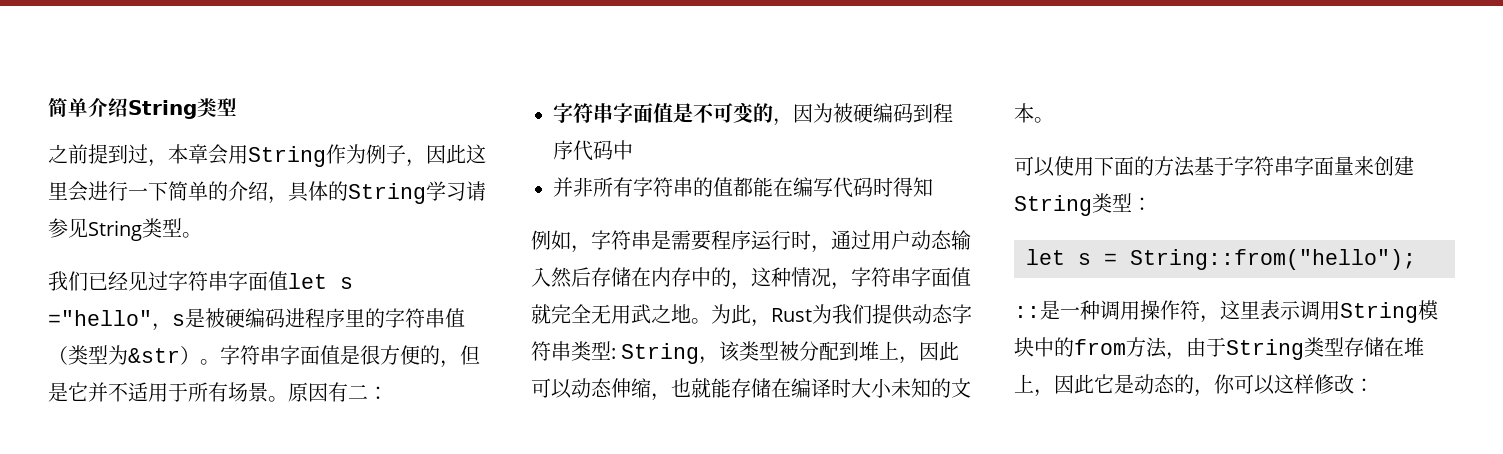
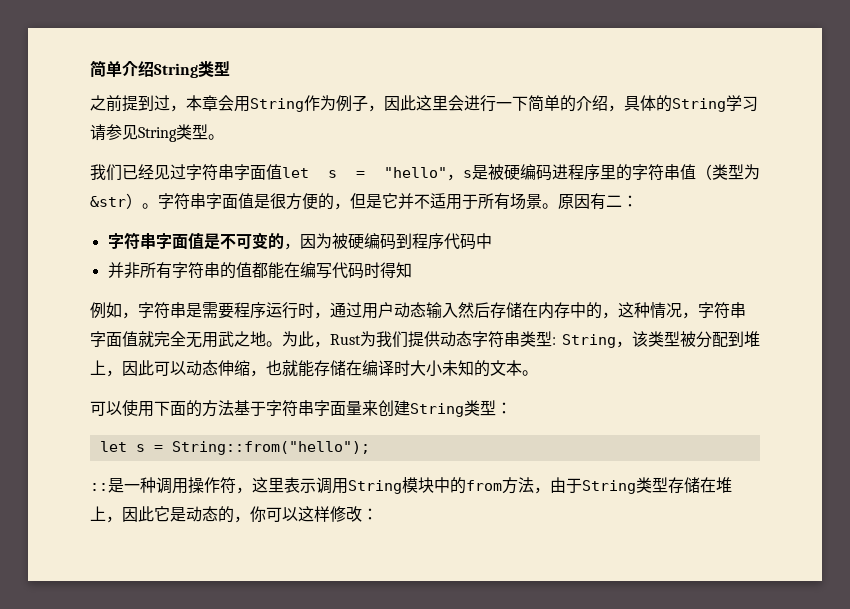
[48,310,152,326] ="hello" -> [356,167,447,178] = "hello"

